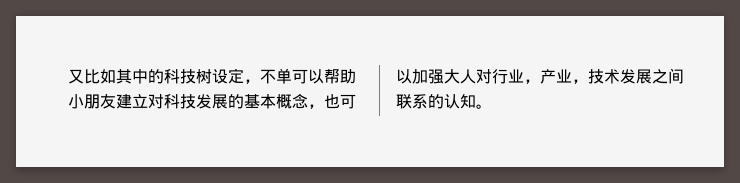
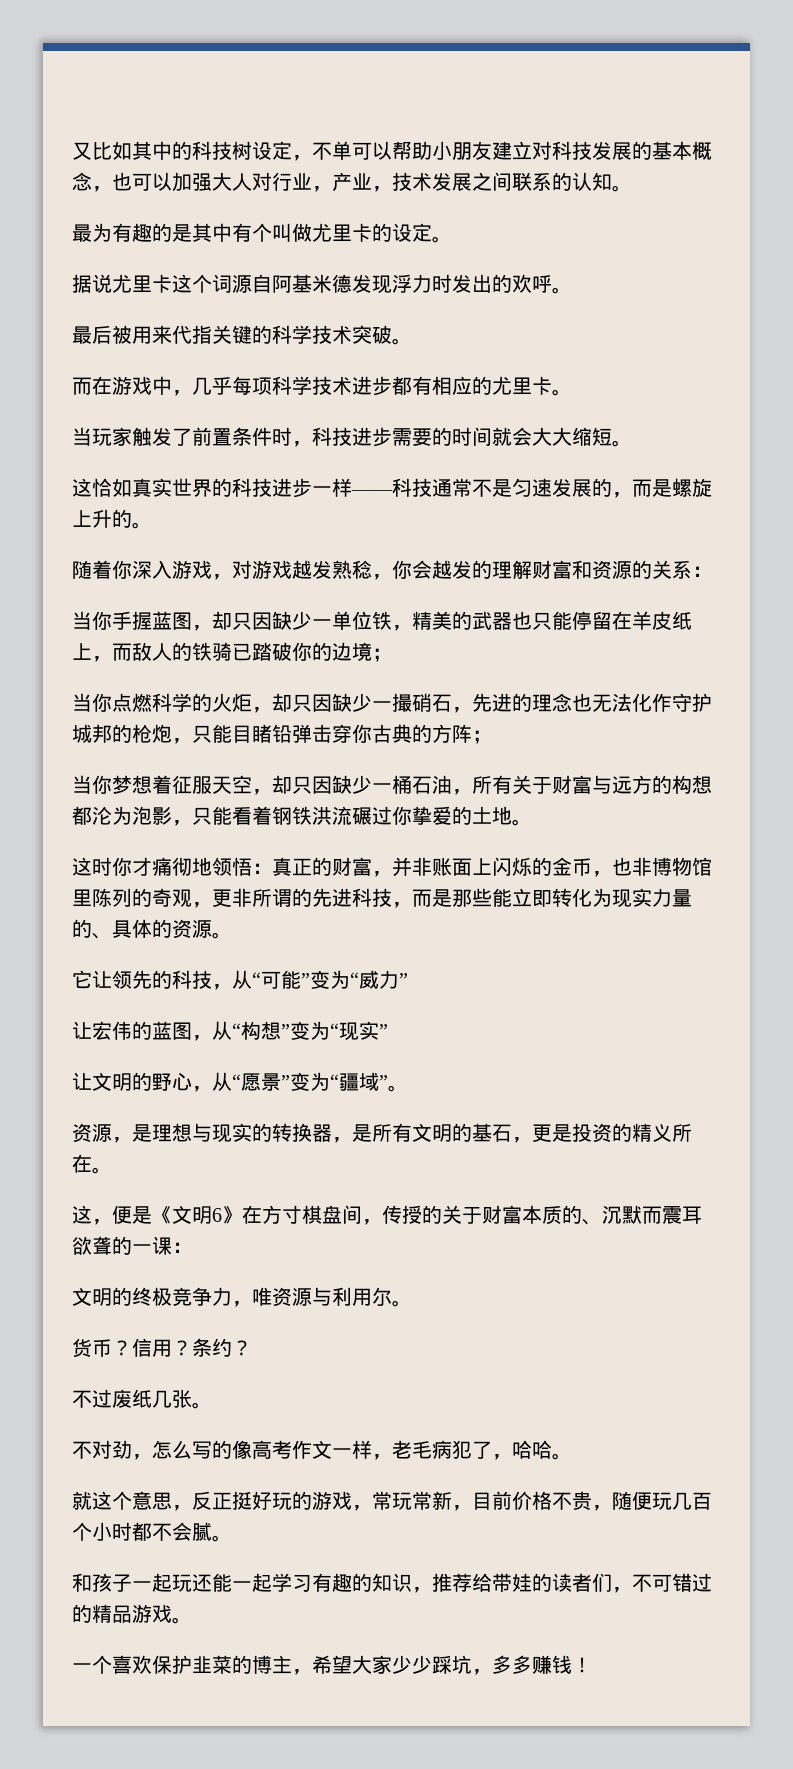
(492, 106) none -> [72,223,452,243] [72,274,572,294] [72,325,412,345] [72,376,572,396] [72,427,632,447] [72,478,712,498] [72,509,152,529] [72,560,712,580] [72,611,692,631] [72,642,392,662] [72,693,712,713] [72,724,492,744] [72,775,712,795] [72,806,532,826] [72,857,712,877] [72,888,692,908] [72,919,232,939] [72,970,408,990] [72,1021,388,1041] [72,1072,408,1092] [72,1123,692,1143] [72,1154,112,1174] [72,1205,702,1225] [72,1236,192,1255] [72,1287,412,1307] [72,1338,252,1358] [72,1389,212,1409] [72,1440,572,1460] [72,1491,712,1511] [72,1522,232,1542] [72,1573,712,1593] [72,1604,192,1624] [72,1655,592,1675] // 最为有趣的是其中有个叫做尤里卡的设定。 // 据说尤里卡这个词源自阿基米德发现浮力时发出的欢呼。 // 最后被用来代指关键的科学技术突破。 // 而在游戏中，几乎每项科学技术进步都有相应的尤里卡。 // 当玩家触发了前置条件时，科技进步需要的时间就会大大缩短。 // 这恰如真实世界的科技进步一样——科技通常不是匀速发展的，而是螺旋上升的。 // 随着你深入游戏，对游戏越发熟稔，你会越发的理解财富和资源的关系： // 当你手握蓝图，却只因缺少一单位铁，精美的武器也只能停留在羊皮纸上，而敌人的铁骑已踏破你的边境； // 当你点燃科学的火炬，却只因缺少一撮硝石，先进的理念也无法化作守护城邦的枪炮，只能目睹铅弹击穿你古典的方阵； // 当你梦想着征服天空，却只因缺少一桶石油，所有关于财富与远方的构想都沦为泡影，只能看着钢铁洪流碾过你挚爱的土地。 // 这时你才痛彻地领悟：真正的财富，并非账面上闪烁的金币，也非博物馆里陈列的奇观，更非所谓的先进科技，而是那些能立即转化为现实力量的、具体的资源。 // 它让领先的科技，从“可能”变为“威力” // 让宏伟的蓝图，从“构想”变为“现实” // 让文明的野心，从“愿景”变为“疆域”。 // 资源，是理想与现实的转换器，是所有文明的基石，更是投资的精义所在。 // 这，便是《文明6》在方寸棋盘间，传授的关于财富本质的、沉默而震耳欲聋的一课： // 文明的终极竞争力，唯资源与利用尔。 // 货币？信用？条约？ // 不过废纸几张。 // 不对劲，怎么写的像高考作文一样，老毛病犯了，哈哈。 // 就这个意思，反正挺好玩的游戏，常玩常新，目前价格不贵，随便玩几百个小时都不会腻。 // 和孩子一起玩还能一起学习有趣的知识，推荐给带娃的读者们，不可错过的精品游戏。 // 一个喜欢保护韭菜的博主，希望大家少少踩坑，多多赚钱！

